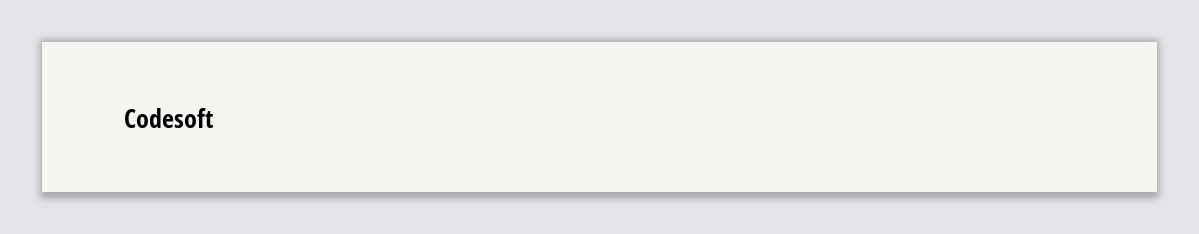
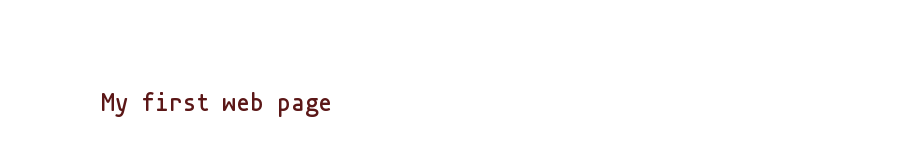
[124,108,213,128] Codesoft -> [101,92,332,117] My first web page

